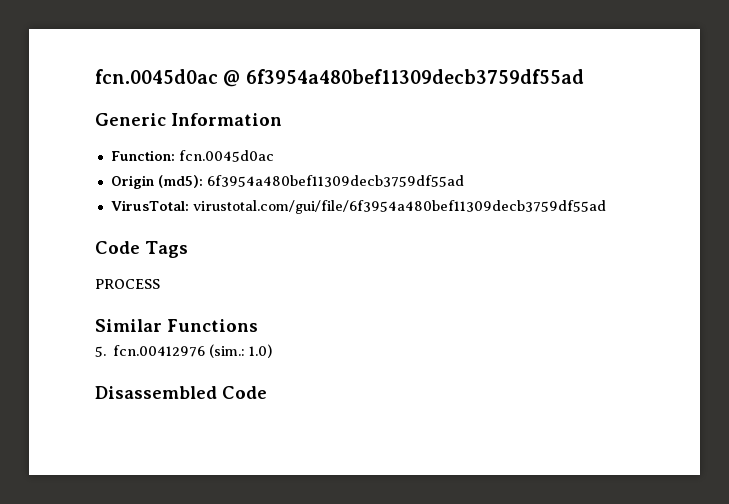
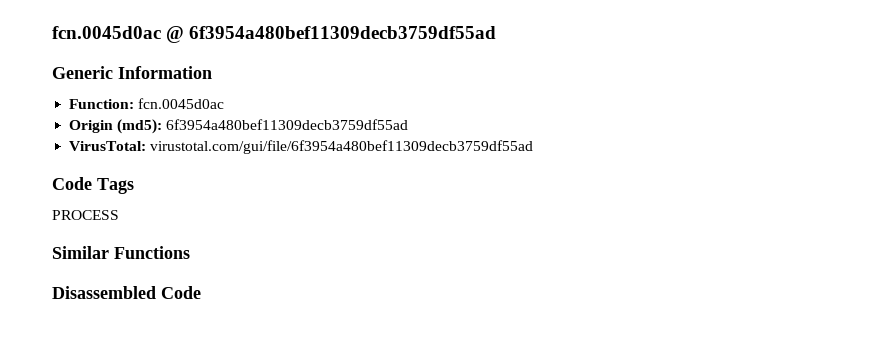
[95,344,273,358] // 5. fcn.00412976 (sim.: 1.0) -> (190, 252) none

